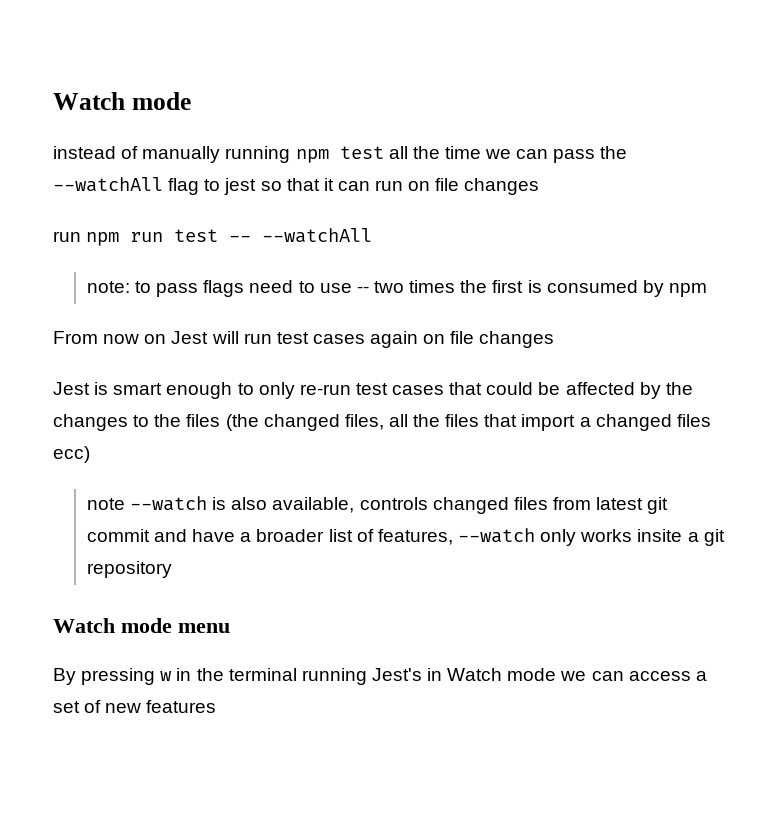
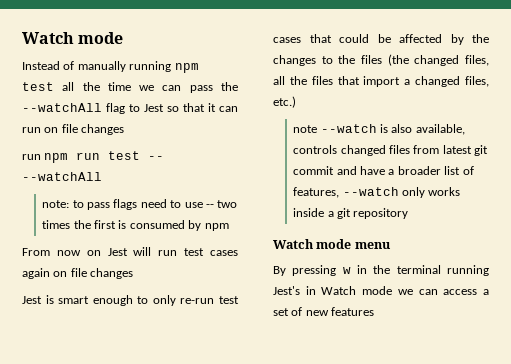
[53,146,116,159] instead -> [22,61,60,70] Instead
[224,178,257,195] jest -> [144,104,164,112] Jest
[676,414,711,427] [53,446,90,463] files ecc) -> [465,76,489,87] [273,96,296,108] files, etc.)
[637,529,683,542] insite -> [293,208,325,217] inside

